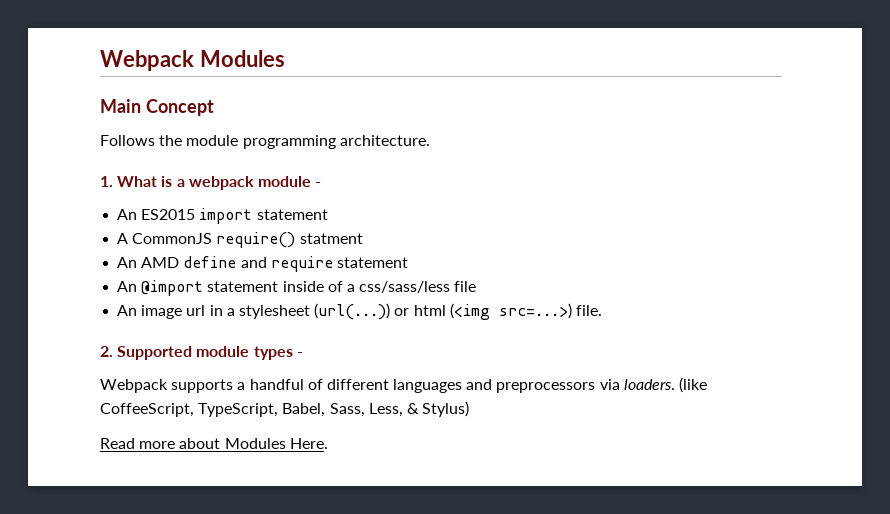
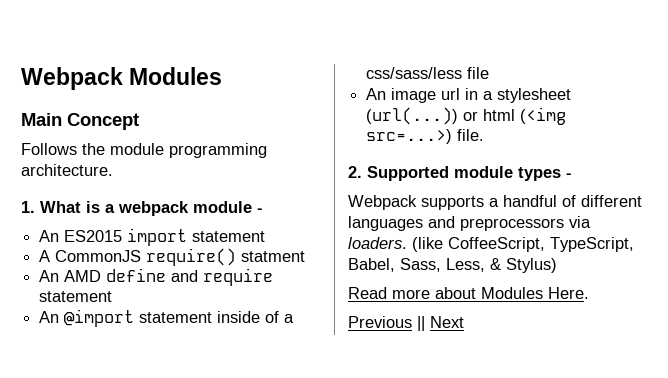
(328, 443) none -> [348,316,464,331] // Previous || Next

